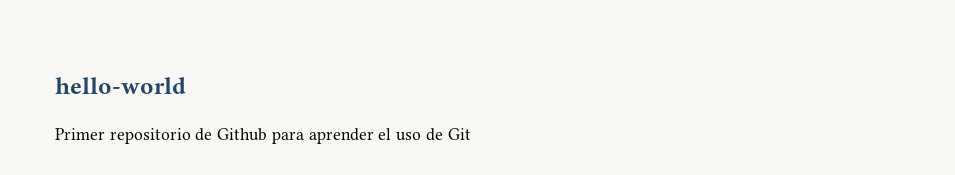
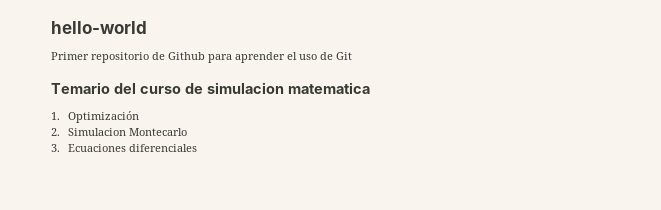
(471, 134) none -> [51,82,370,94] [51,111,139,123] [51,128,187,136] [51,144,197,152] // Temario del curso de simulacion matematica // 1. Optimización // 2. Simulacion Montecarlo // 3. Ecuaciones diferenciales

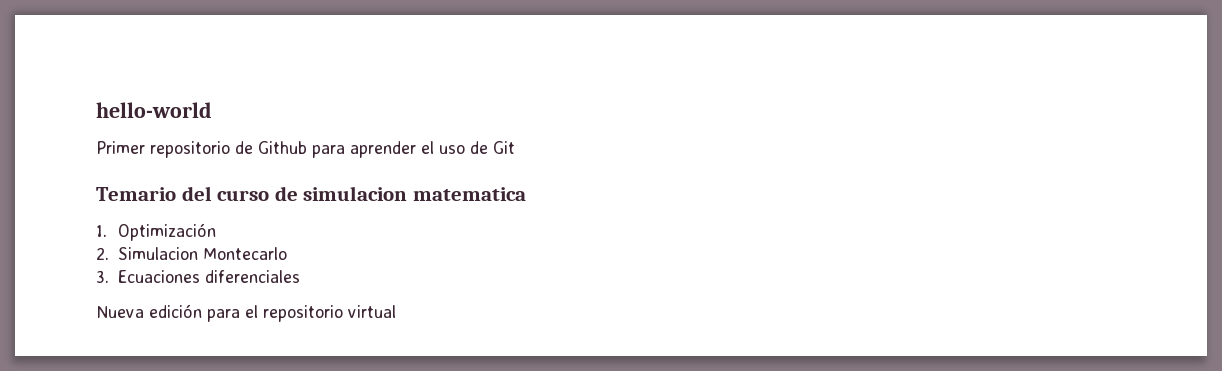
(197, 148) none -> [96,304,396,322] // Nueva edición para el repositorio virtual

